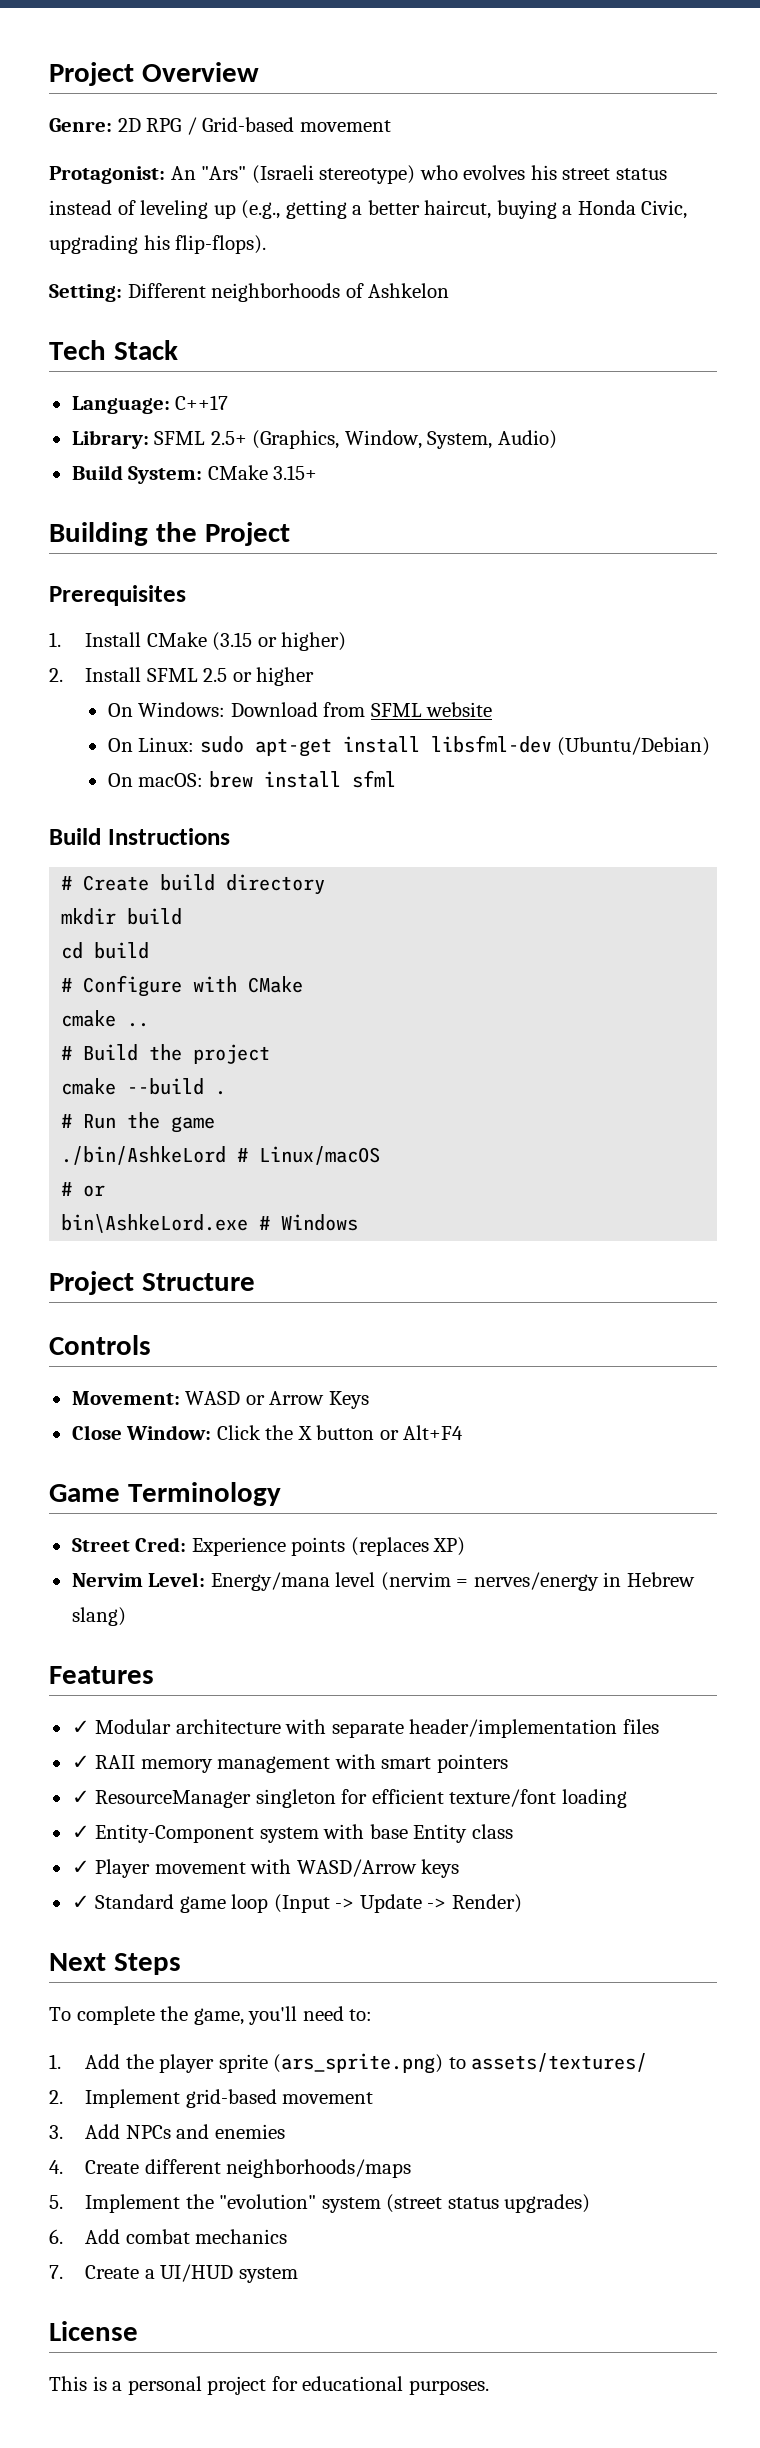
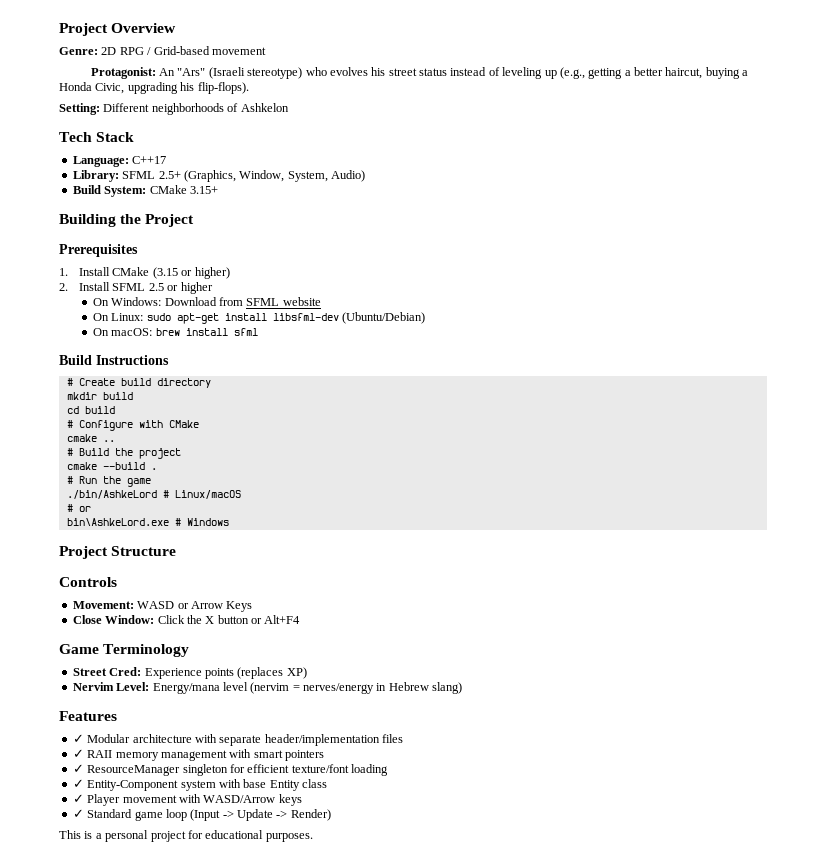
[49,1953,181,1975] [49,2006,373,2025] [49,2053,648,2074] [49,2089,374,2108] [49,2124,285,2139] [49,2159,412,2178] [49,2194,591,2213] [49,2229,288,2244] [49,2264,298,2283] [49,2321,138,2341] // Next Steps // To complete the game, you'll need to: // 1. Add the player sprite (ars_sprite.png) to assets/textures/ // 2. Implement grid-based movement // 3. Add NPCs and enemies // 4. Create different neighborhoods/maps // 5. Implement the "evolution" system (street status upgrades) // 6. Add combat mechanics // 7. Create a UI/HUD system // License -> (331, 815) none

